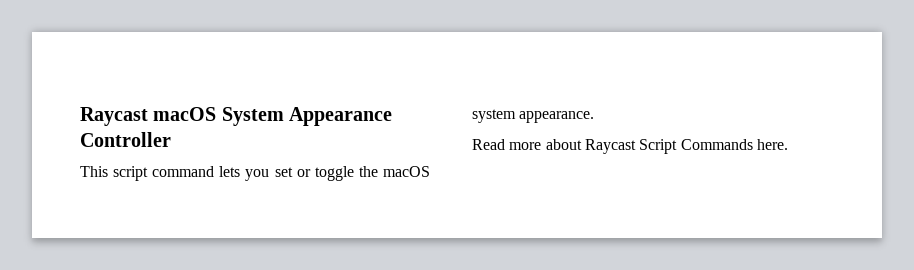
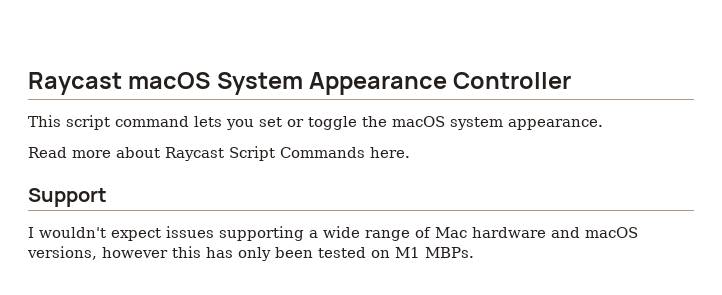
(788, 144) none -> [28,188,107,207] [28,226,638,241] [27,246,474,261] // Support // I wouldn't expect issues supporting a wide range of Mac hardware and macOS versions, however this has only been tested on M1 MBPs.

